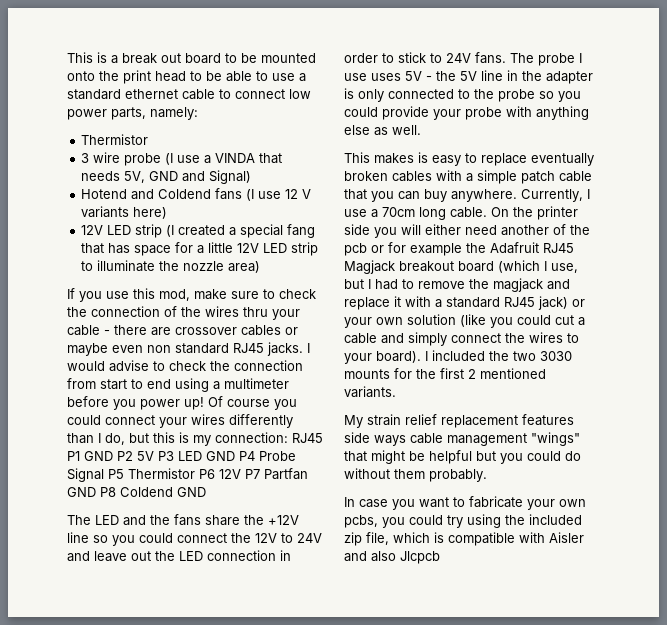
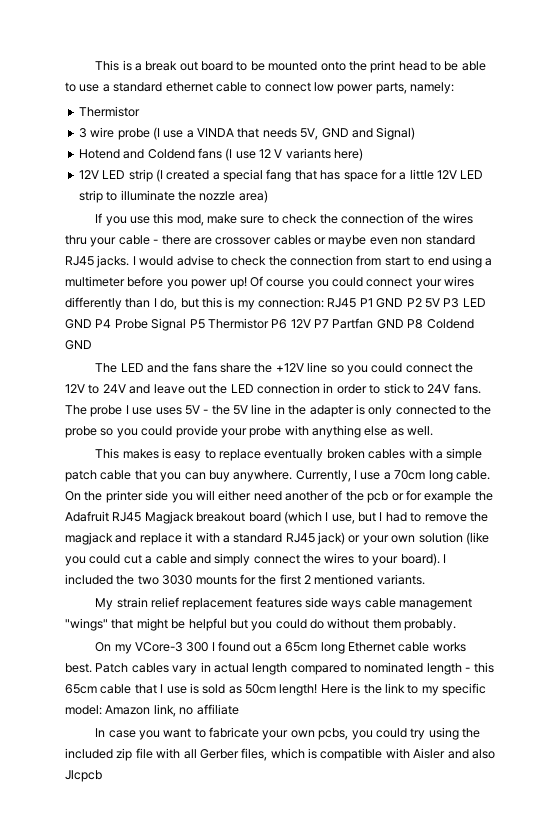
(487, 475) none -> [95,641,466,654] [65,662,494,675] [65,683,486,696] [65,704,239,717] // On my VCore-3 300 I found out a 65cm long Ethernet cable works best. Patch cables vary in actual length compared to nominated length - this 65cm cable that I use is sold as 50cm length! Here is the link to my specific model: Amazon link, no affiliate
[366,532,389,545] file, -> [135,748,268,761] file with all Gerber files,

